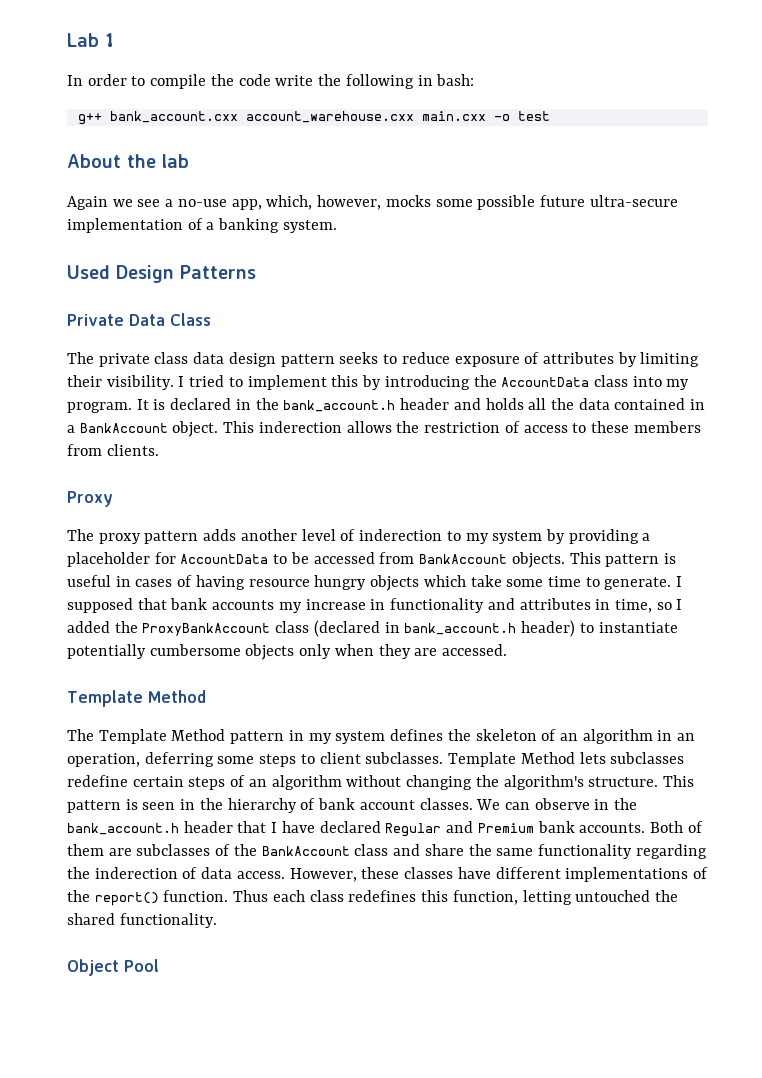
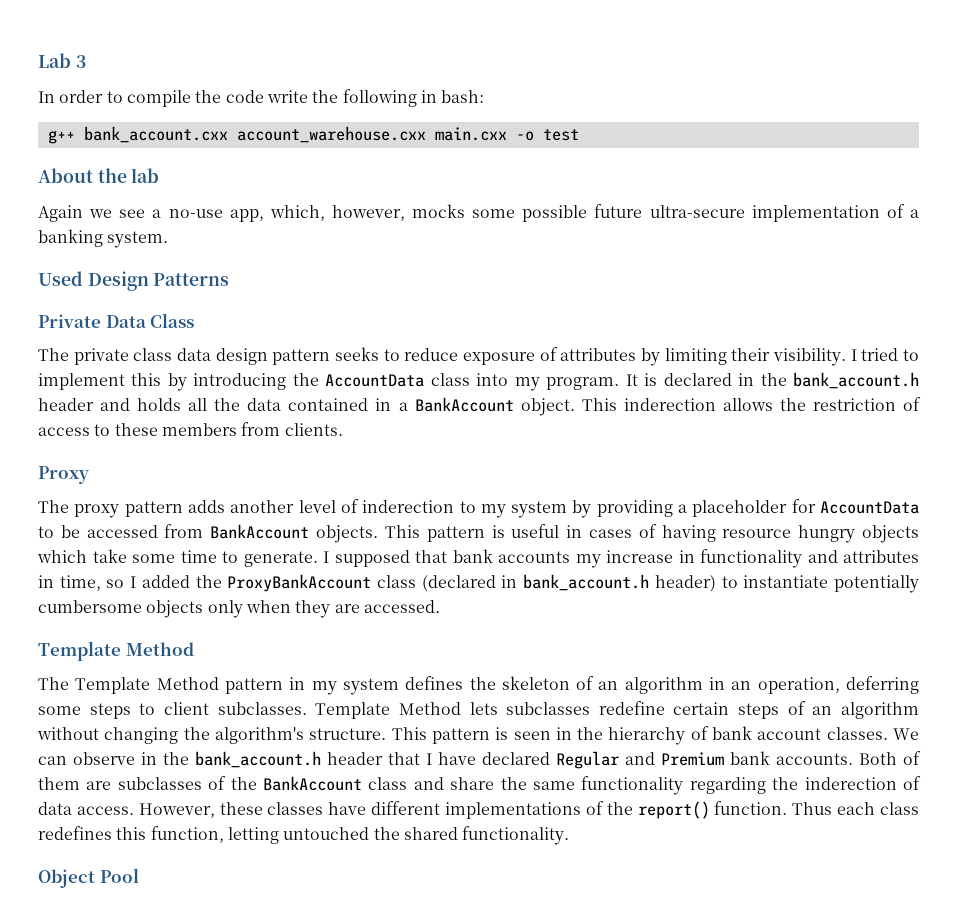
[105,33,114,47] 1 -> [75,55,86,68] 3

